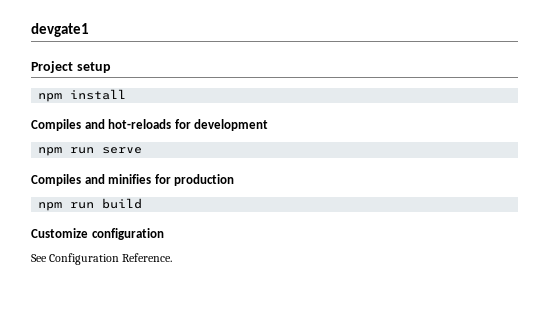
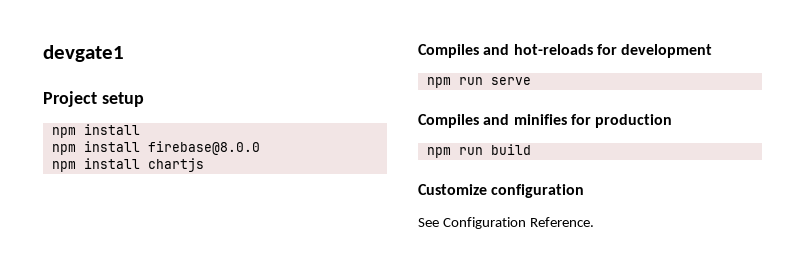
(127, 94) none -> [51,141,260,155] [51,158,204,172] // npm install firebase@8.0.0 // npm install chartjs

